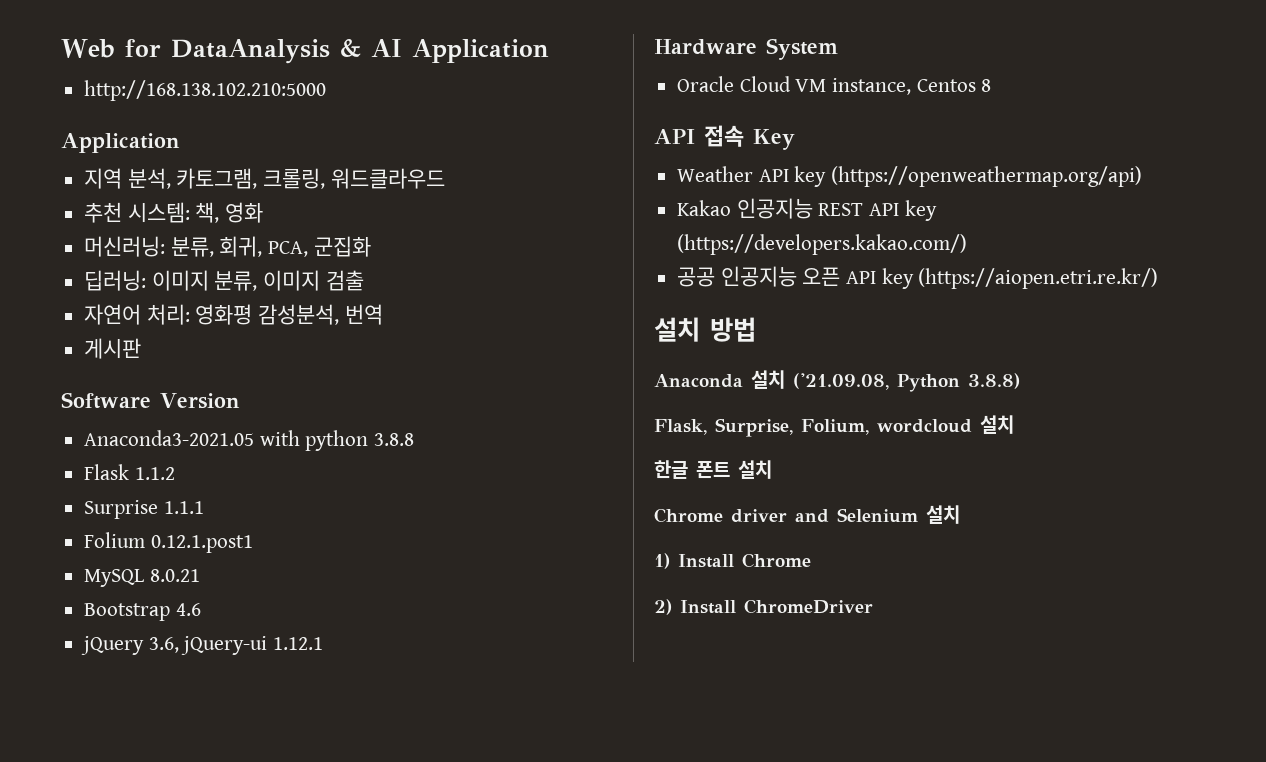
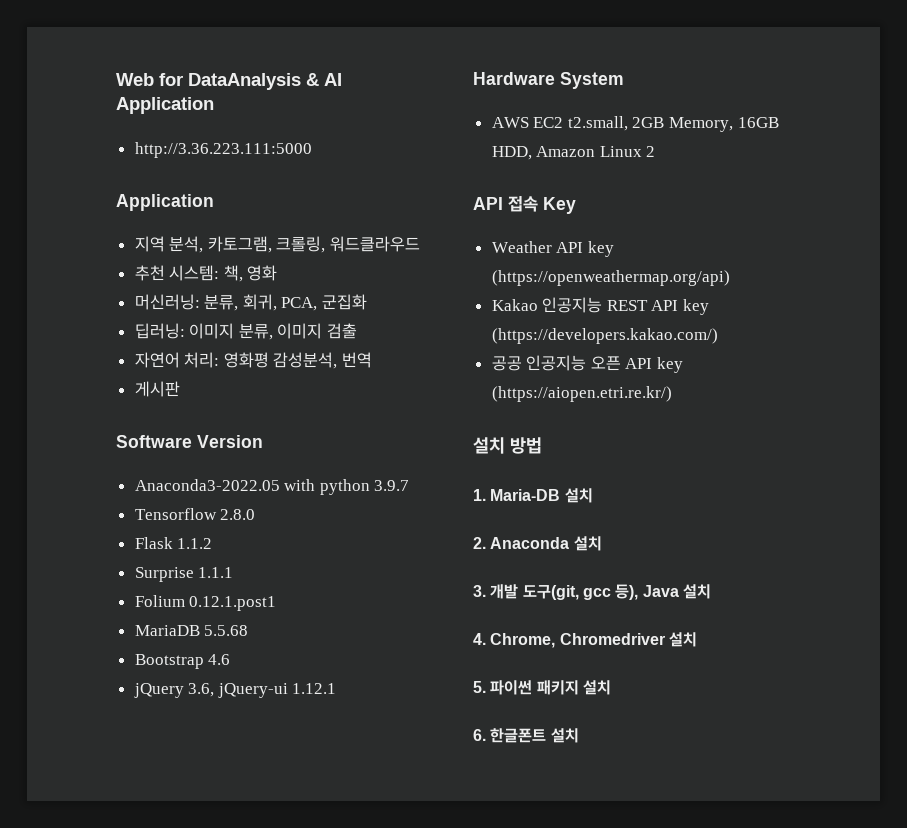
[84,80,327,101] http://168.138.102.210:5000 -> [134,142,312,158] http://3.36.223.111:5000
[84,430,255,446] Anaconda3-2021.05 -> [134,479,280,491] Anaconda3-2022.05
[374,433,415,446] 3.8.8 -> [374,480,410,491] [134,508,256,520] 3.9.7 // Tensorflow 2.8.0
[84,569,200,587] MySQL 8.0.21 -> [134,625,249,636] MariaDB 5.5.68
[677,76,992,95] Oracle Cloud VM instance, Centos 8 -> [491,116,779,132] [491,146,656,160] AWS EC2 t2.small, 2GB Memory, 16GB HDD, Amazon Linux 2
[654,370,1020,392] [654,415,1014,437] [654,460,772,479] [654,505,960,524] [654,553,811,569] [654,599,873,615] Anaconda 설치 ('21.09.08, Python 3.8.8) // Flask, Surprise, Folium, wordcloud 설치 // 한글 폰트 설치 // Chrome driver and Selenium 설치 // 1) Install Chrome // 2) Install ChromeDriver -> [473,488,593,503] [473,536,602,551] [473,584,711,600] [473,632,697,648] [473,680,611,695] [473,728,579,743] 1. Maria-DB 설치 // 2. Anaconda 설치 // 3. 개발 도구(git, gcc 등), Java 설치 // 4. Chrome, Chromedriver 설치 // 5. 파이썬 패키지 설치 // 6. 한글폰트 설치

